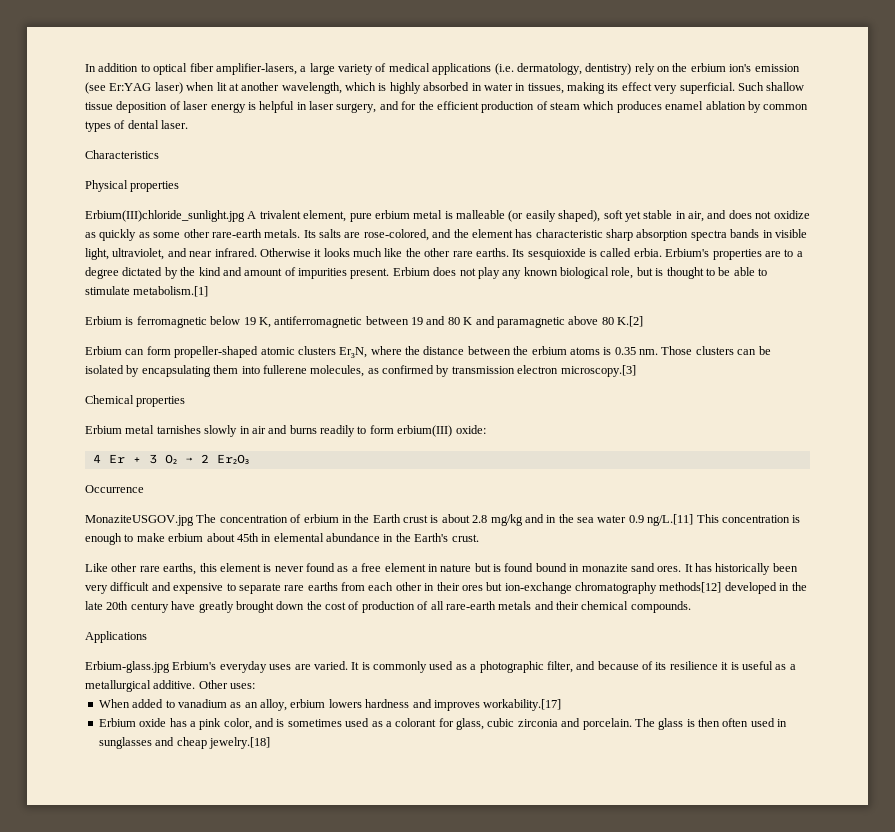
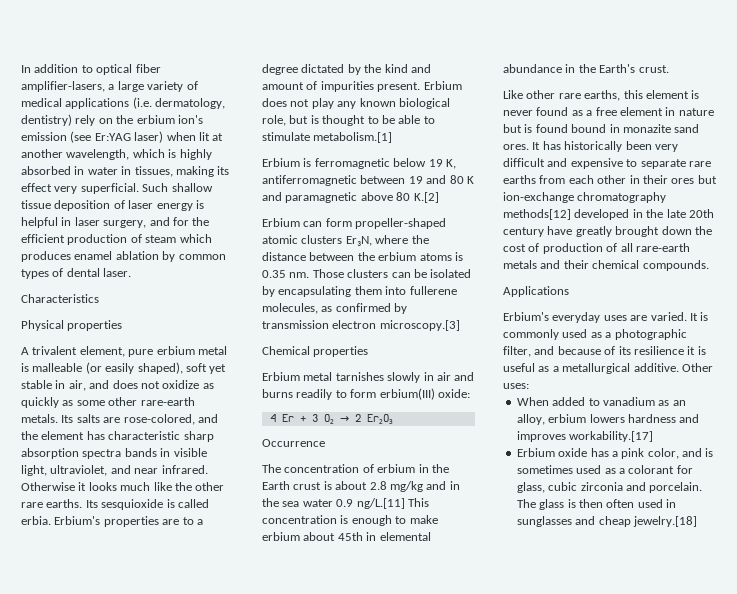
[85,210,245,222] Erbium(III)chloride_sunlight.jpg -> (123, 325) none
[85,515,194,526] MonaziteUSGOV.jpg -> (325, 443) none
[85,661,170,673] Erbium-glass.jpg -> (569, 291) none

